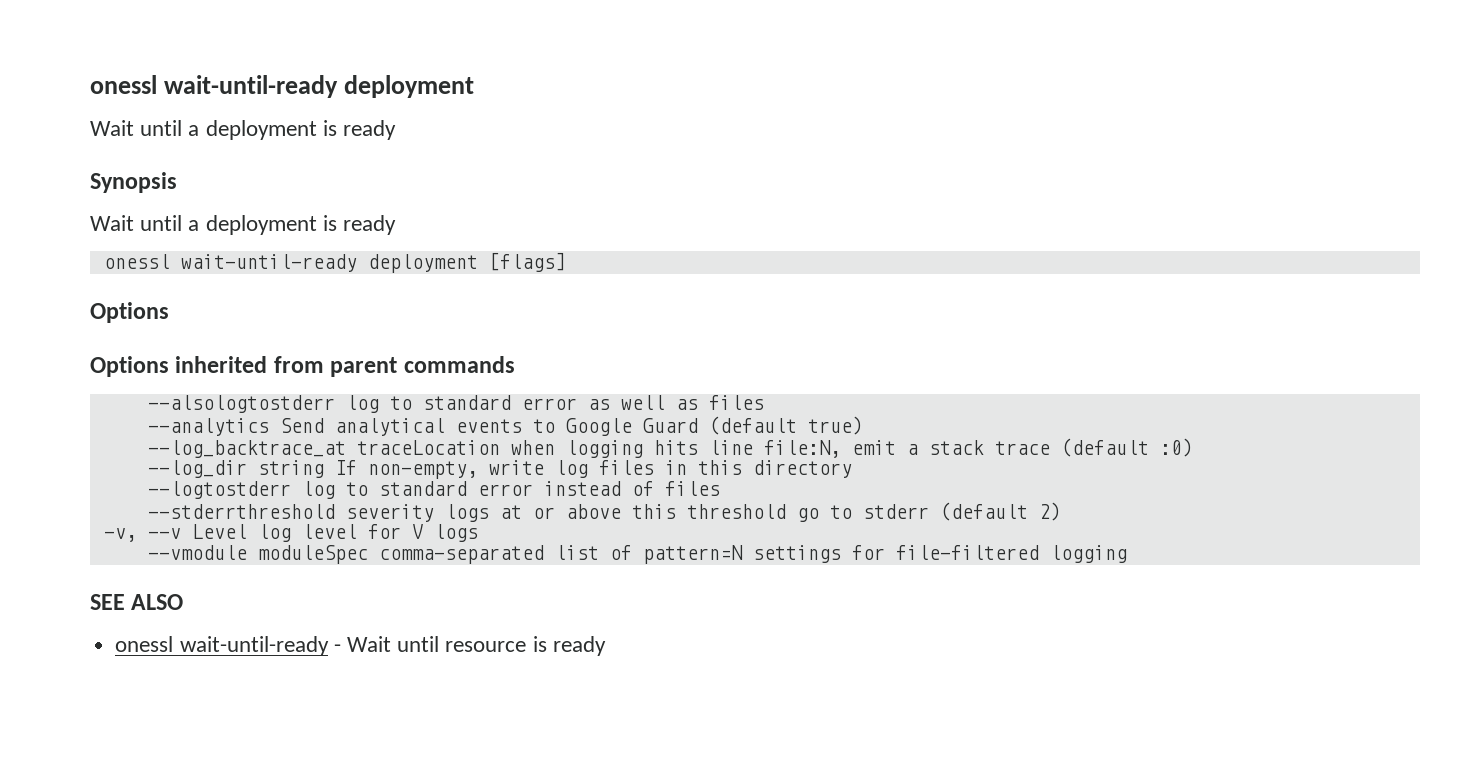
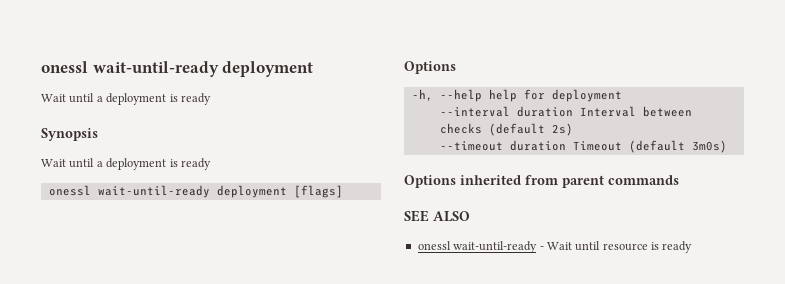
(169, 312) none -> [411,89,622,102] [439,106,692,117] [439,123,573,136] [439,140,727,153] // -h, --help help for deployment // --interval duration Interval between checks (default 2s) // --timeout duration Timeout (default 3m0s)
[147,395,764,413] [147,416,863,436] [147,438,1193,458] [147,460,852,479] [147,481,720,499] [147,502,1061,522] [103,524,478,542] [147,545,1127,564] // --alsologtostderr log to standard error as well as files // --analytics Send analytical events to Google Guard (default true) // --log_backtrace_at traceLocation when logging hits line file:N, emit a stack trace (default :0) // --log_dir string If non-empty, write log files in this directory // --logtostderr log to standard error instead of files // --stderrthreshold severity logs at or above this threshold go to stderr (default 2) // -v, --v Level log level for V logs // --vmodule moduleSpec comma-separated list of pattern=N settings for file-filtered logging -> (679, 180) none

